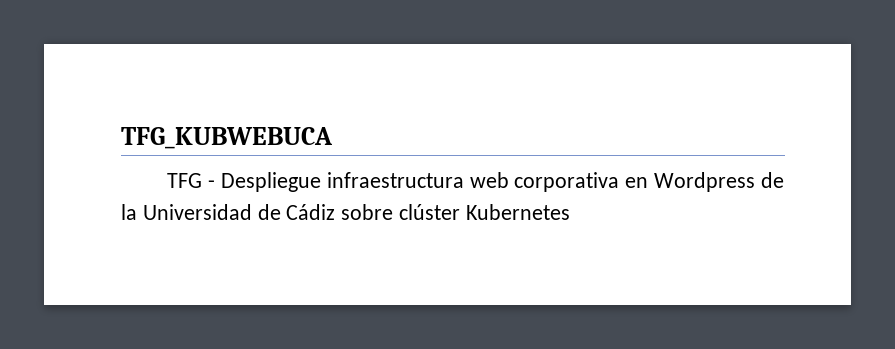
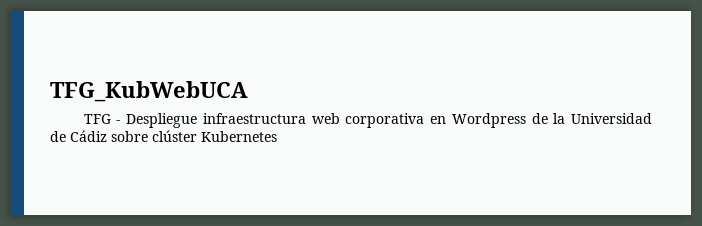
[121,127,333,149] TFG_KUBWEBUCA -> [50,81,248,102] TFG_KubWebUCA

